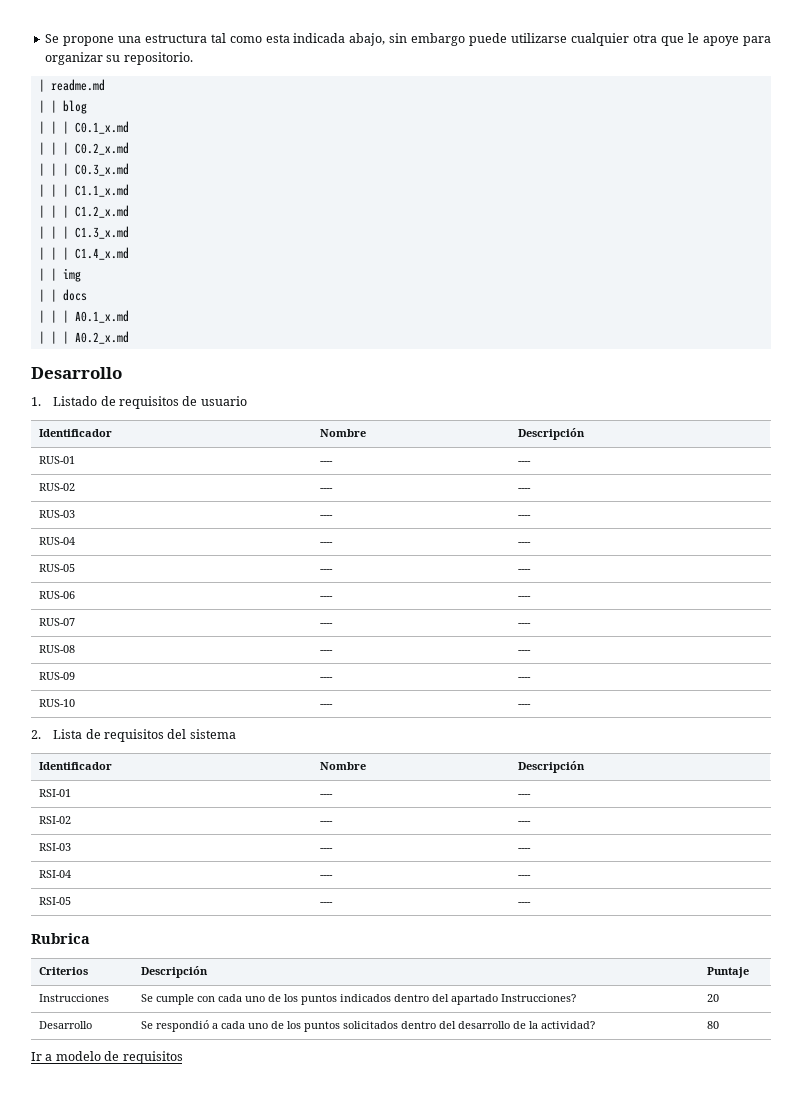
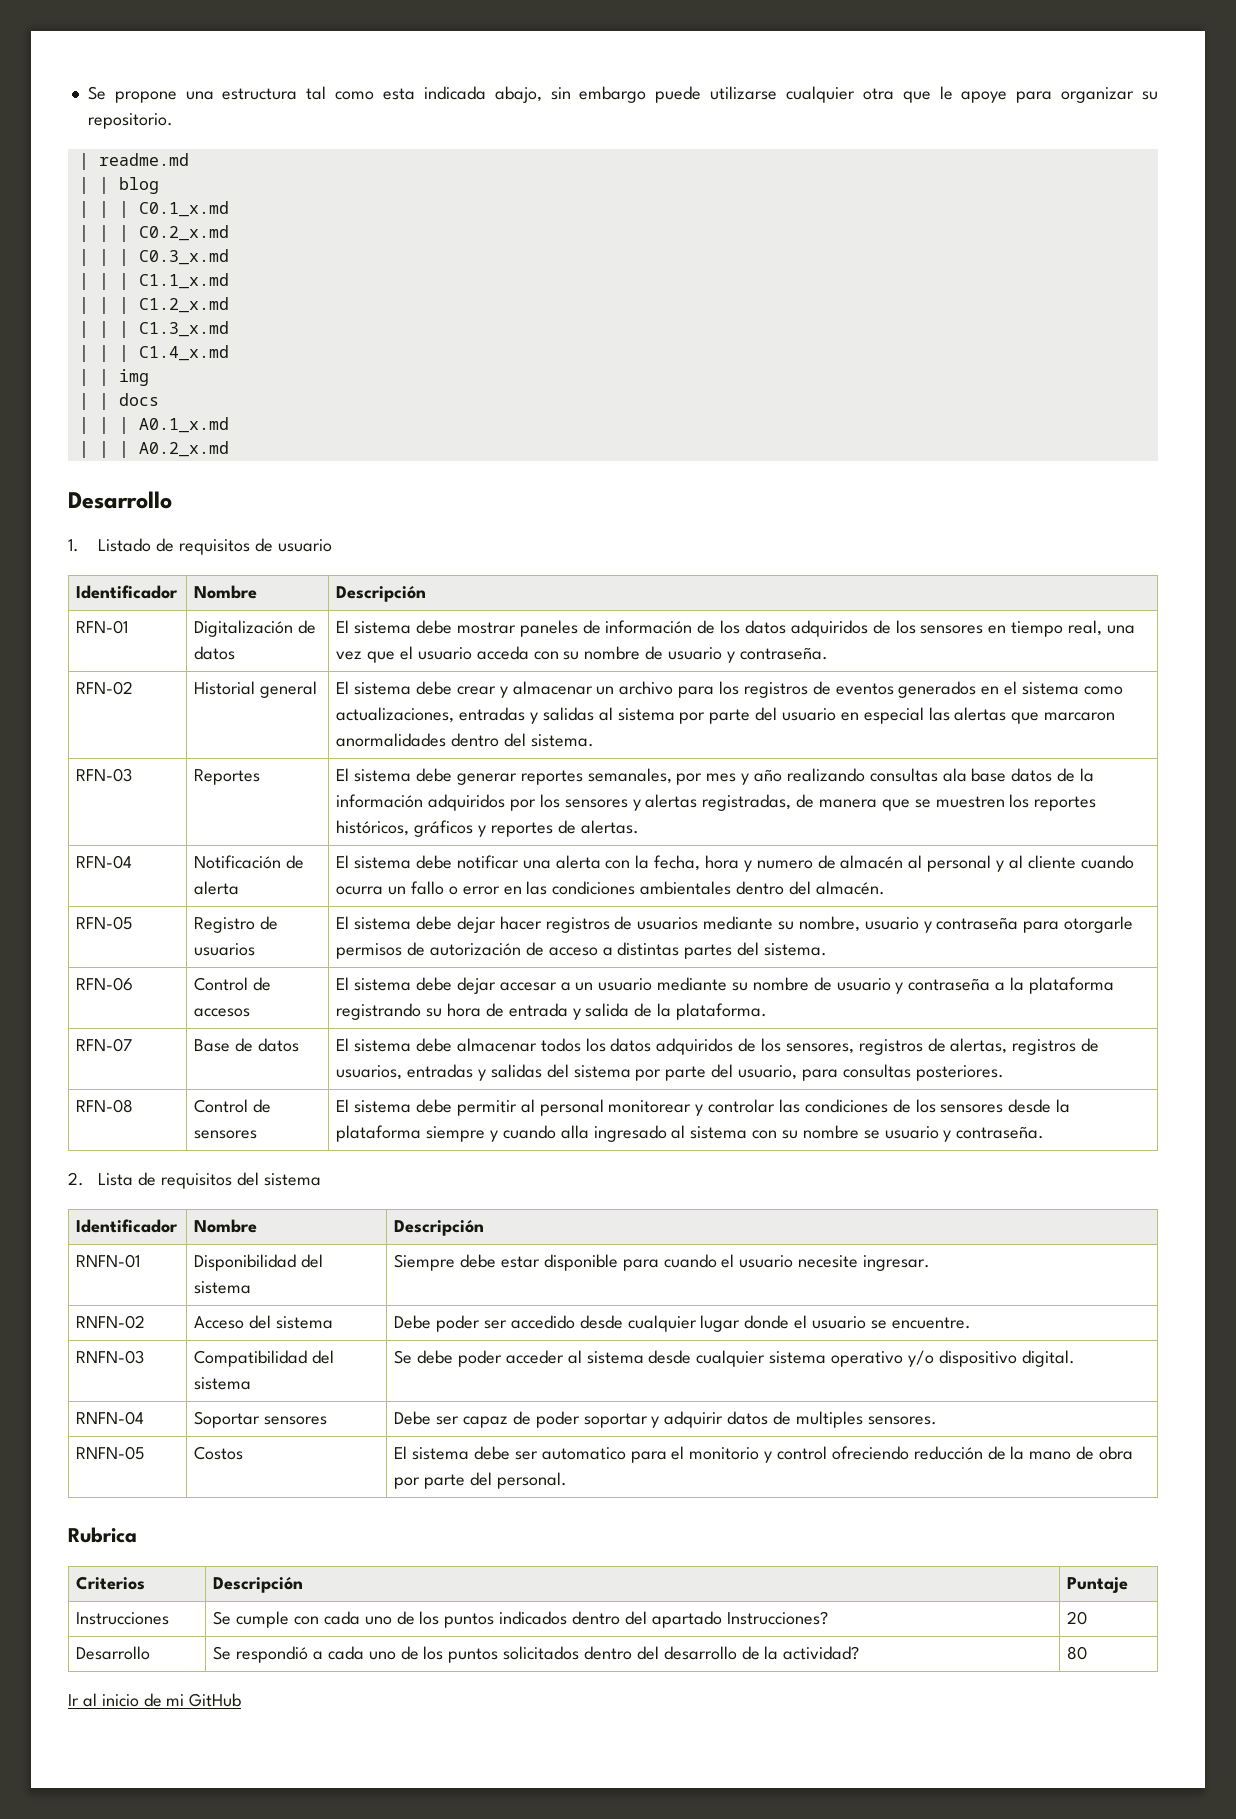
[39,456,76,464] [320,461,334,464] [518,461,532,464] [39,483,76,491] [320,488,334,491] [518,488,532,491] [39,510,76,518] [320,515,334,518] [518,515,532,518] [39,537,76,545] [320,542,334,545] [518,542,532,545] [39,564,76,572] [320,569,334,572] [518,569,532,572] [39,591,76,599] [320,596,334,599] [518,596,532,599] [39,618,76,626] [320,623,334,626] [518,623,532,626] [39,645,76,653] [320,650,334,653] [518,650,532,653] [39,672,76,680] [320,677,334,680] [518,677,532,680] [39,699,76,707] [320,704,334,707] [518,704,532,707] RUS-01 | ---- | ---- // RUS-02 | ---- | ---- // RUS-03 | ---- | ---- // RUS-04 | ---- | ---- // RUS-05 | ---- | ---- // RUS-06 | ---- | ---- // RUS-07 | ---- | ---- // RUS-08 | ---- | ---- // RUS-09 | ---- | ---- // RUS-10 | ---- | ---- -> [76,620,129,634] [194,620,317,637] [194,646,236,660] [336,620,1135,637] [336,646,828,663] [76,681,134,695] [194,681,318,698] [336,681,1123,698] [336,707,1116,724] [336,733,594,747] [76,768,133,782] [194,769,261,785] [336,768,1095,785] [336,794,1097,811] [336,820,639,837] [76,855,133,869] [194,855,305,869] [194,881,240,895] [336,855,1134,872] [336,881,885,895] [76,916,133,930] [194,916,279,933] [194,943,256,956] [336,916,1134,933] [336,942,827,959] [76,977,134,991] [194,977,272,991] [194,1008,251,1017] [336,977,1114,994] [336,1003,767,1020] [76,1038,133,1052] [194,1038,299,1052] [336,1038,1100,1055] [336,1064,1004,1081] [76,1099,134,1113] [194,1099,272,1113] [194,1130,258,1139] [336,1099,1071,1116] [336,1125,1045,1142] RFN-01 | Digitalización de datos | El sistema debe mostrar paneles de información de los datos adquiridos de los sensores en tiempo real, una vez que el usuario acceda con su nombre de usuario y contraseña. // RFN-02 | Historial general | El sistema debe crear y almacenar un archivo para los registros de eventos generados en el sistema como actualizaciones, entradas y salidas al sistema por parte del usuario en especial las alertas que marcaron anormalidades dentro del sistema. // RFN-03 | Reportes | El sistema debe generar reportes semanales, por mes y año realizando consultas ala base datos de la información adquiridos por los sensores y alertas registradas, de manera que se muestren los reportes históricos, gráficos y reportes de alertas. // RFN-04 | Notificación de alerta | El sistema debe notificar una alerta con la fecha, hora y numero de almacén al personal y al cliente cuando ocurra un fallo o error en las condiciones ambientales dentro del almacén. // RFN-05 | Registro de usuarios | El sistema debe dejar hacer registros de usuarios mediante su nombre, usuario y contraseña para otorgarle permisos de autorización de acceso a distintas partes del sistema. // RFN-06 | Control de accesos | El sistema debe dejar accesar a un usuario mediante su nombre de usuario y contraseña a la plataforma registrando su hora de entrada y salida de la plataforma. // RFN-07 | Base de datos | El sistema debe almacenar todos los datos adquiridos de los sensores, registros de alertas, registros de usuarios, entradas y salidas del sistema por parte del usuario, para consultas posteriores. // RFN-08 | Control de sensores | El sistema debe permitir al personal monitorear y controlar las condiciones de los sensores desde la plataforma siempre y cuando alla ingresado al sistema con su nombre se usuario y contraseña.
[39,789,72,797] [320,794,334,797] [518,794,532,797] [39,816,72,824] [320,821,334,824] [518,821,532,824] [39,843,72,851] [320,848,334,851] [518,848,532,851] [39,870,72,878] [320,875,334,878] [518,875,532,878] [39,897,72,905] [320,902,334,905] [518,902,532,905] RSI-01 | ---- | ---- // RSI-02 | ---- | ---- // RSI-03 | ---- | ---- // RSI-04 | ---- | ---- // RSI-05 | ---- | ---- -> [76,1254,141,1268] [194,1254,324,1271] [194,1281,252,1294] [394,1254,930,1271] [76,1315,146,1329] [194,1315,333,1329] [394,1315,971,1332] [76,1350,145,1364] [194,1350,335,1367] [194,1377,252,1390] [394,1350,1075,1367] [76,1411,145,1425] [194,1411,328,1428] [394,1411,937,1428] [76,1446,145,1460] [194,1446,244,1460] [394,1446,1134,1463] [394,1472,567,1489] RNFN-01 | Disponibilidad del sistema | Siempre debe estar disponible para cuando el usuario necesite ingresar. // RNFN-02 | Acceso del sistema | Debe poder ser accedido desde cualquier lugar donde el usuario se encuentre. // RNFN-03 | Compatibilidad del sistema | Se debe poder acceder al sistema desde cualquier sistema operativo y/o dispositivo digital. // RNFN-04 | Soportar sensores | Debe ser capaz de poder soportar y adquirir datos de multiples sensores. // RNFN-05 | Costos | El sistema debe ser automatico para el monitorio y control ofreciendo reducción de la mano de obra por parte del personal.
[45,1051,183,1064] a modelo de requisitos -> [82,1693,242,1707] al inicio de mi GitHub

